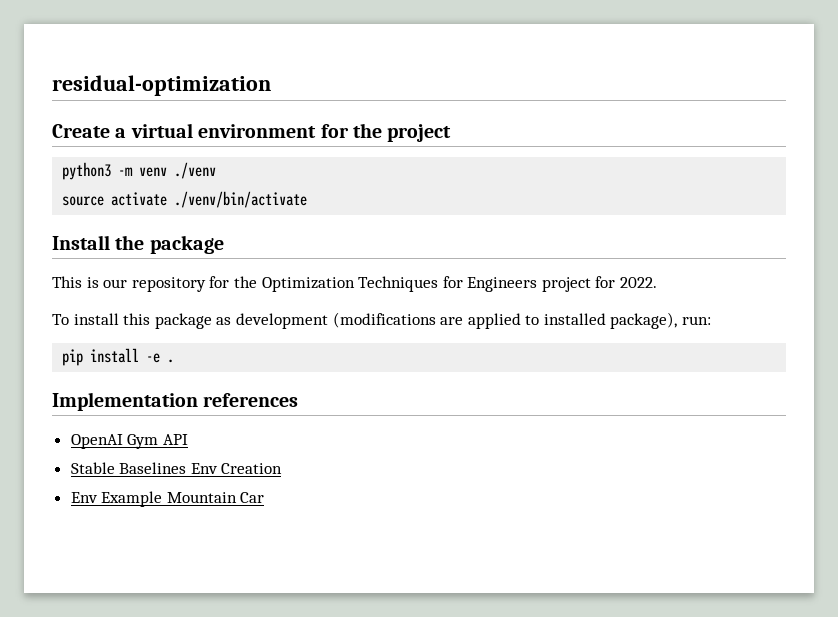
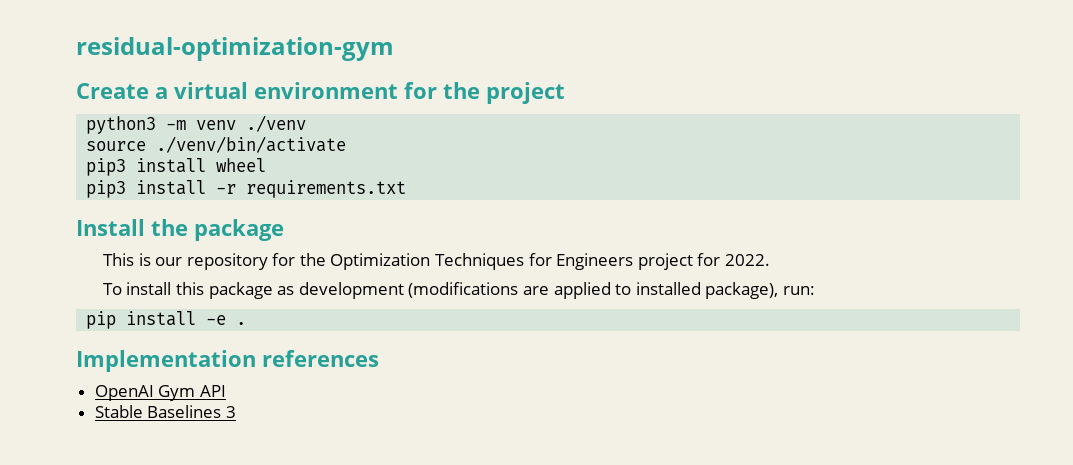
[52,75,271,96] residual-optimization -> [76,37,394,61] residual-optimization-gym
[111,192,168,206] activate -> (147, 146) none
(308, 199) none -> [86,158,267,176] [86,180,407,198] // pip3 install wheel // pip3 install -r requirements.txt
[190,463,283,474] [70,491,265,507] Env Creation // Env Example Mountain Car -> [225,406,236,418] 3

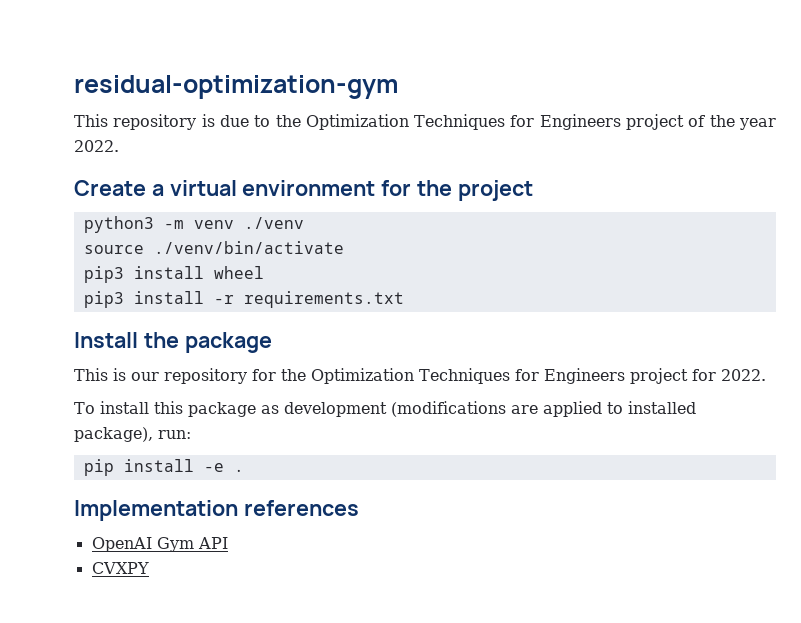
(394, 49) none -> [74,114,777,130] [74,140,119,152] // This repository is due to the Optimization Techniques for Engineers project of the year 2022.
[94,405,236,418] Stable Baselines 3 -> [91,562,149,574] CVXPY

